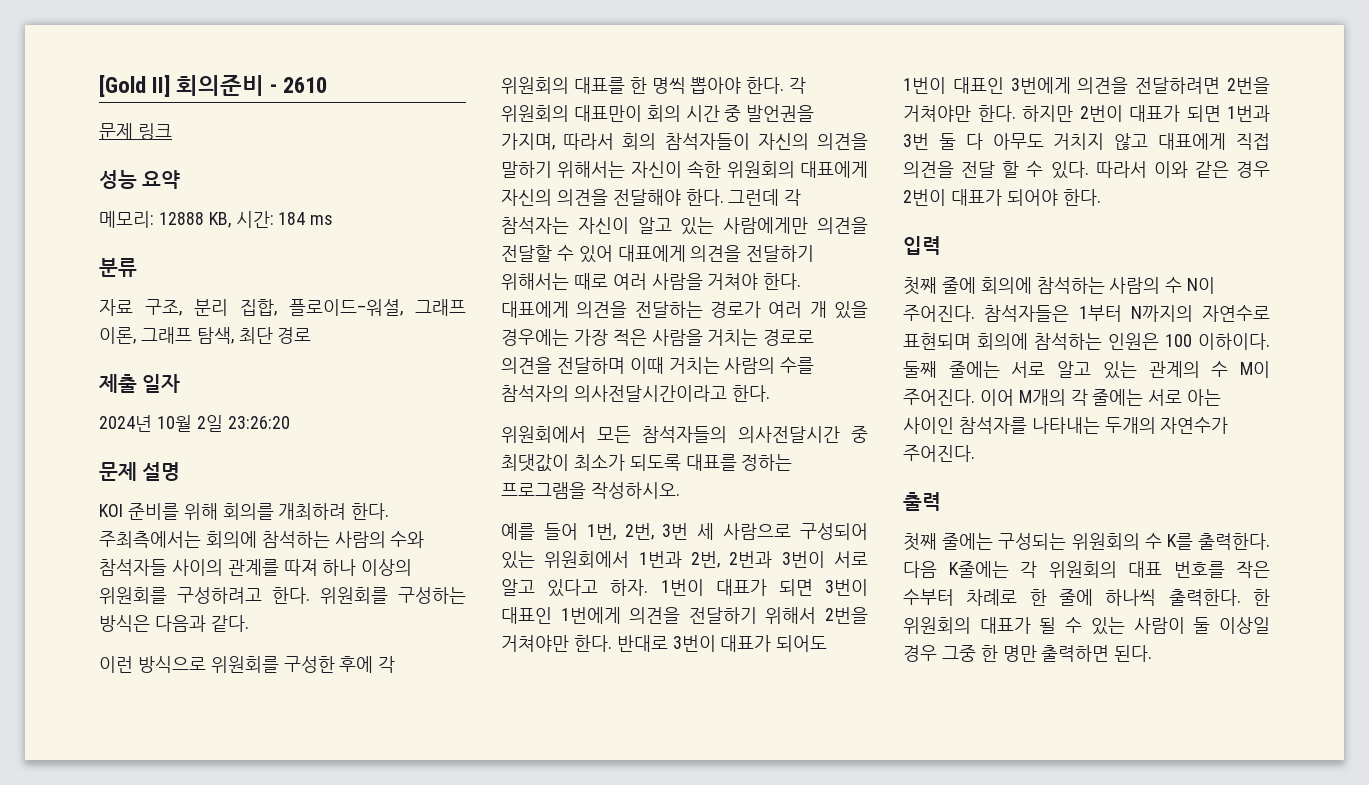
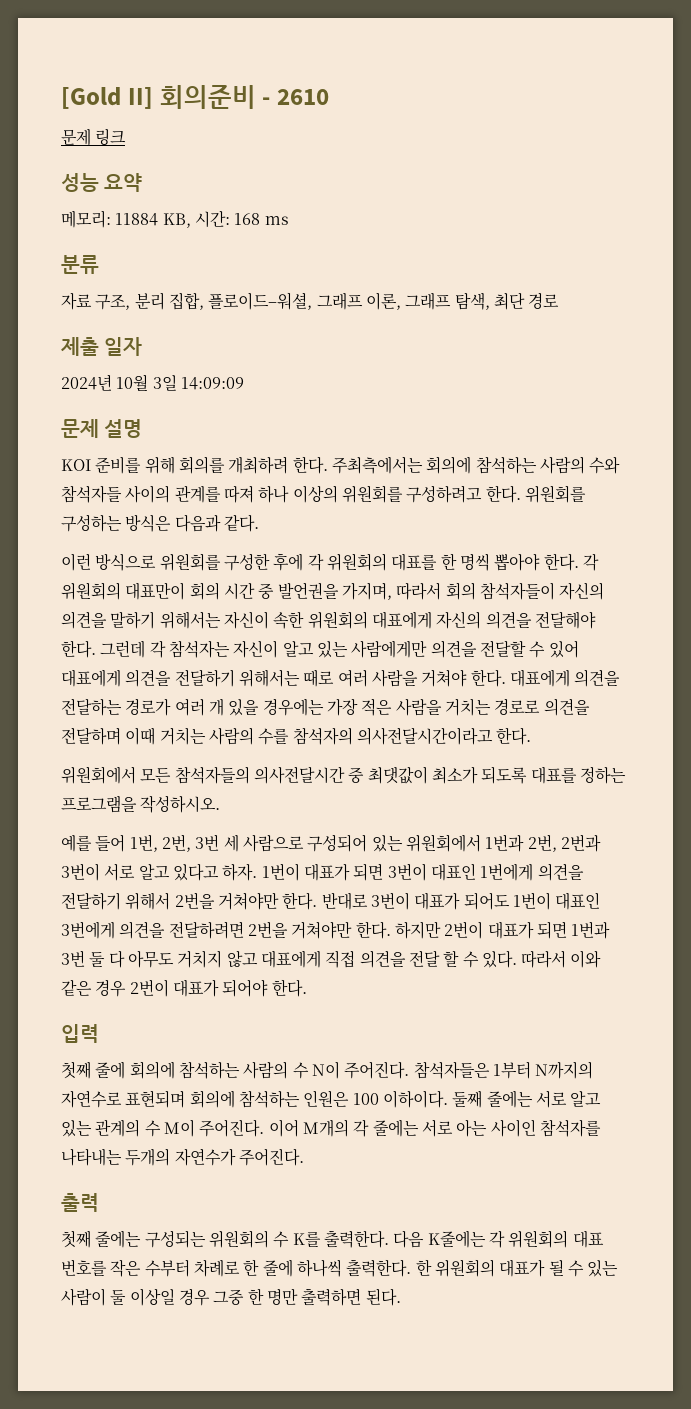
[158,212,204,225] 12888 -> [115,213,159,226] 11884
[278,212,306,225] 184 -> [234,213,261,225] 168
[196,415,290,432] 2일 23:26:20 -> [152,375,244,391] 3일 14:09:09

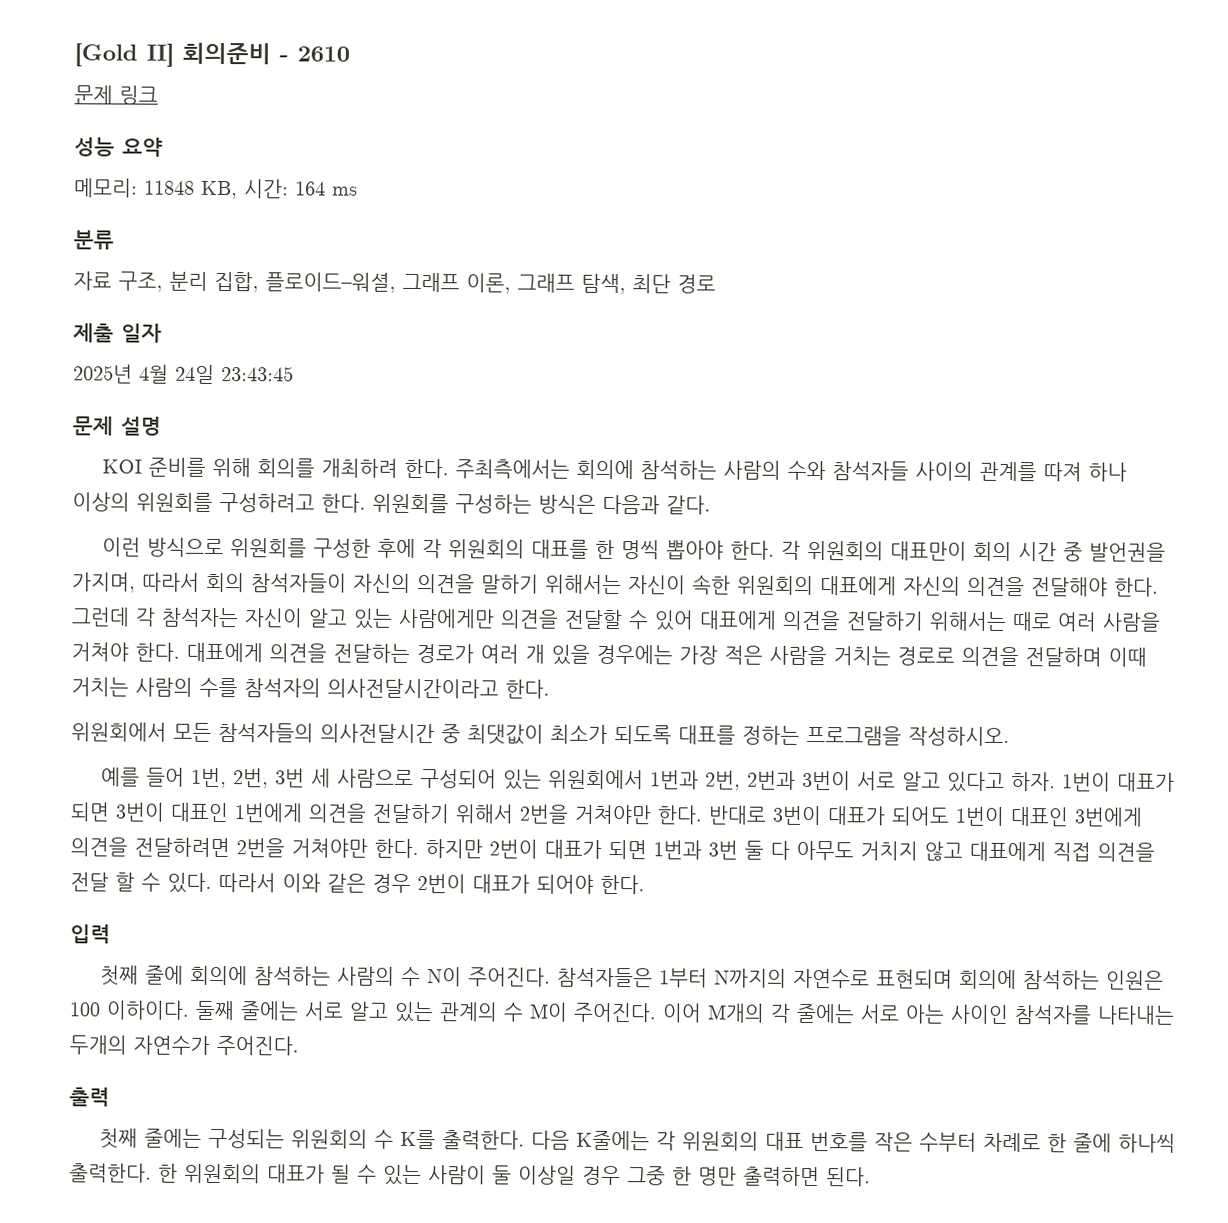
[115,213,159,226] 11884 -> [144,180,195,195] 11848
[234,213,261,225] 168 -> [295,181,326,196] 164
[61,374,244,391] 2024년 10월 3일 14:09:09 -> [73,364,294,384] 2025년 4월 24일 23:43:45

